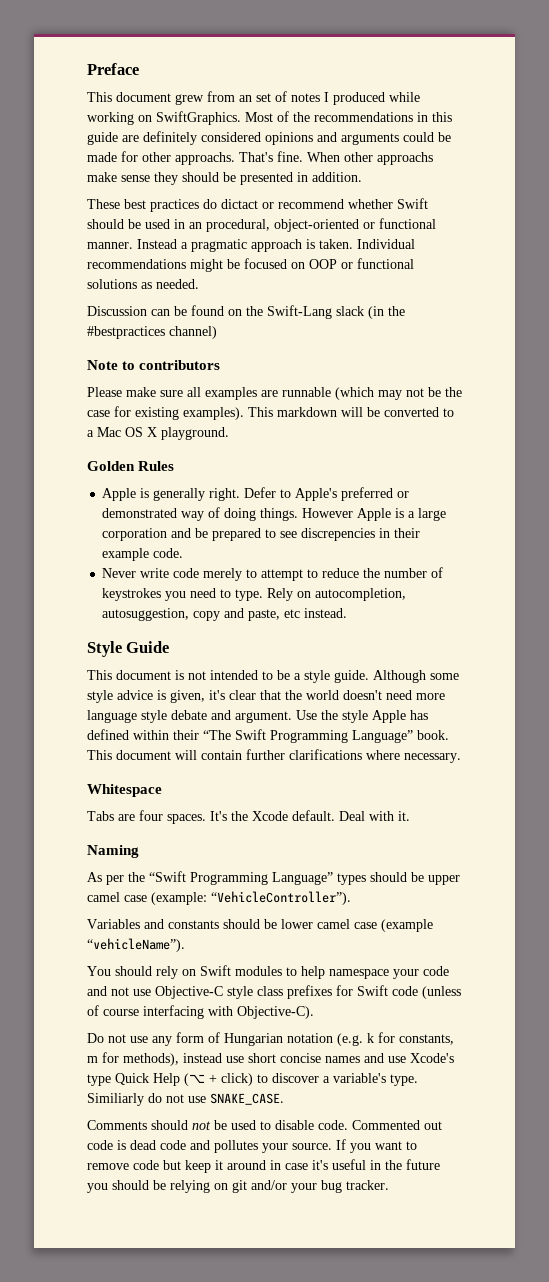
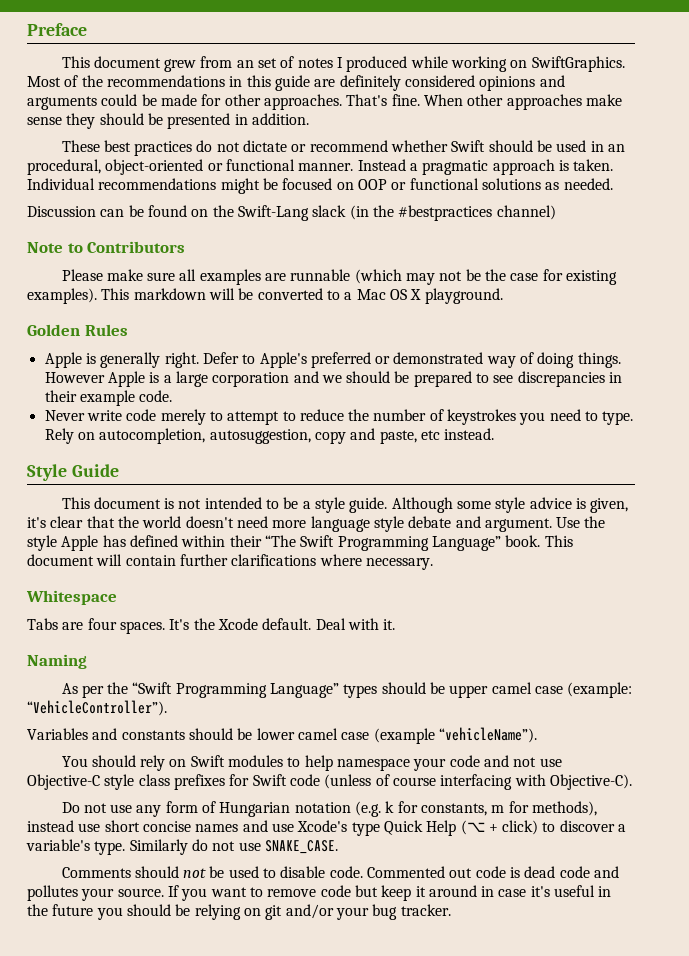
[175,152,235,165] approachs. -> [263,94,342,110] approaches.
[377,152,433,165] approachs -> [506,94,582,110] approaches
[221,199,258,209] dictact -> [216,140,288,152] not dictate
[139,360,221,370] contributors -> [87,241,186,253] Contributors
(192, 533) none -> [321,371,391,383] we should
[301,528,376,541] discrepencies -> [517,371,605,387] discrepancies
[87,1093,144,1106] Similiarly -> [129,839,188,855] Similarly

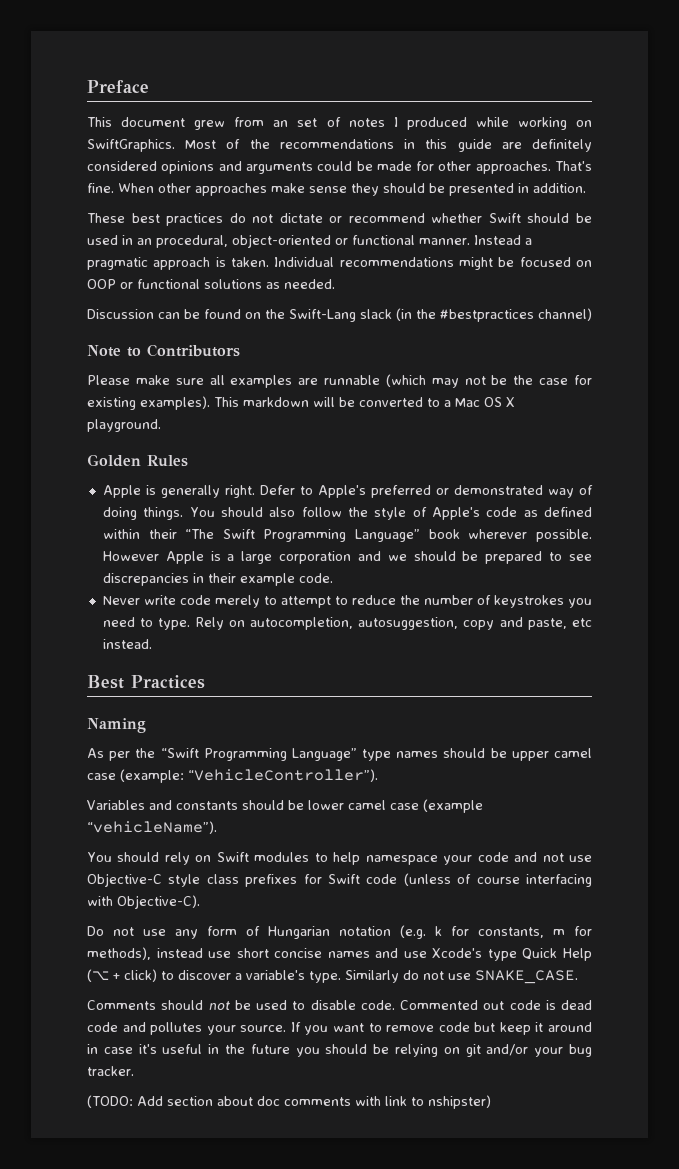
(621, 360) none -> [189,507,593,520] [102,529,593,542] You should also follow the style of Apple's code as defined within their “The Swift Programming Language” book wherever possible.
[27,464,119,481] [61,497,629,513] [27,516,606,532] [27,535,573,551] [27,554,433,570] [26,590,117,605] [27,618,396,634] Style Guide // This document is not intended to be a style guide. Although some style advice is given, it's clear that the world doesn't need more language style debate and argument. Use the style Apple has defined within their “The Swift Programming Language” book. This document will contain further clarifications where necessary. // Whitespace // Tabs are four spaces. It's the Xcode default. Deal with it. -> [87,675,205,689] Best Practices
[343,684,378,698] types -> [362,749,439,761] type names
(451, 910) none -> [87,1095,491,1109] // (TODO: Add section about doc comments with link to nshipster)

